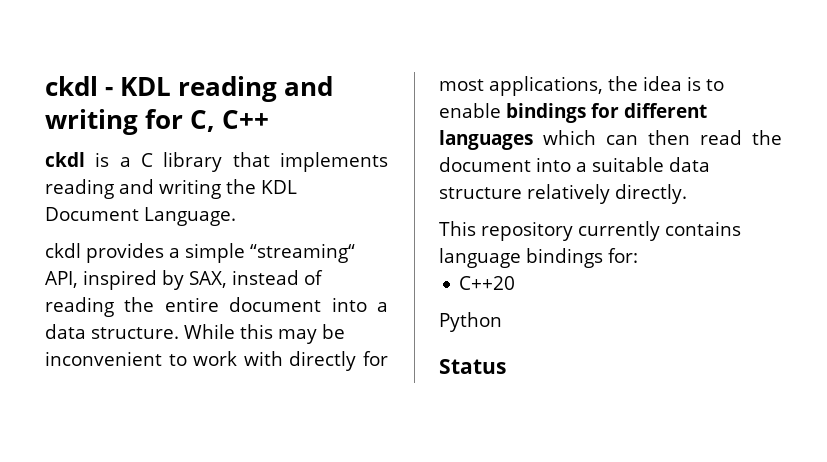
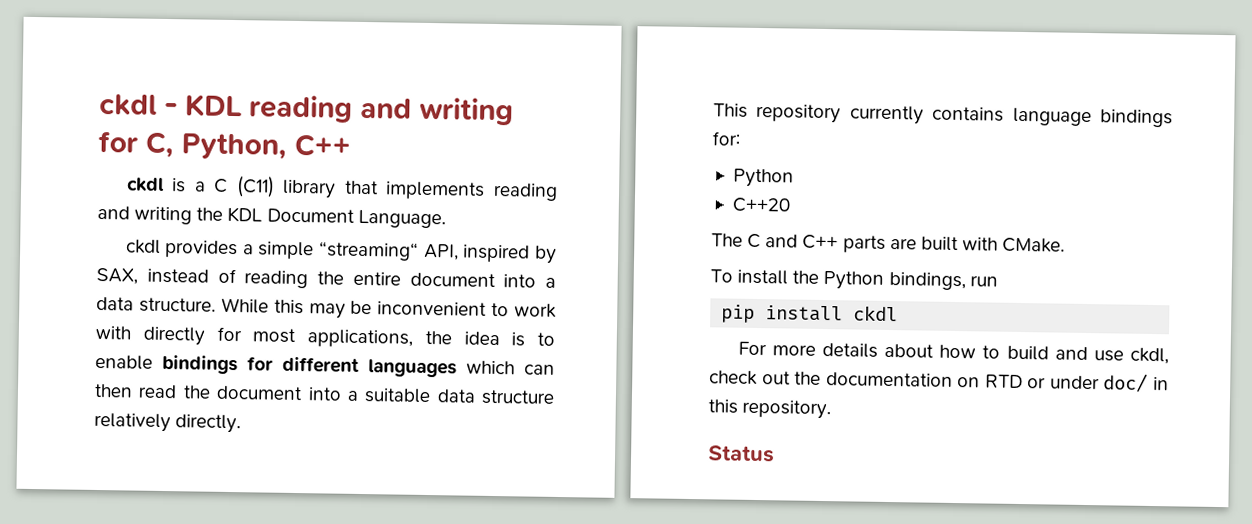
(216, 121) none -> [181,133,287,160] Python,
(153, 160) none -> [235,176,275,198] (C11)
(638, 255) none -> [732,168,794,188] // Python
[439,312,502,332] Python -> [711,233,1066,253] [710,269,998,291] [721,304,899,323] [737,341,1169,365] [709,370,1169,392] [708,399,832,420] The C and C++ parts are built with CMake. // To install the Python bindings, run // pip install ckdl // For more details about how to build and use ckdl, check out the documentation on RTD or under doc/ in this repository.

